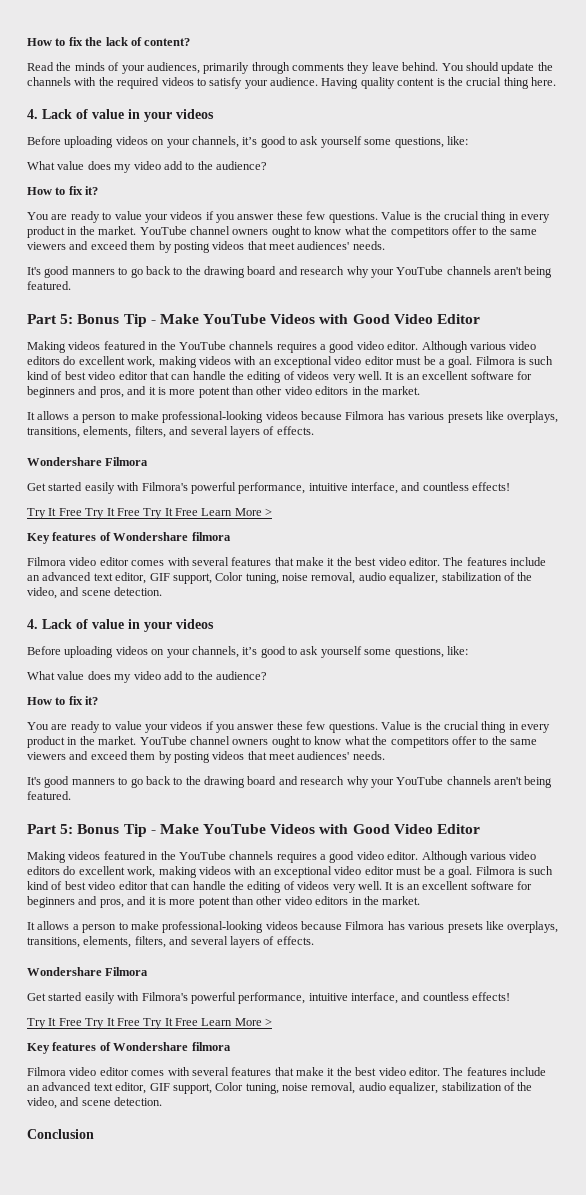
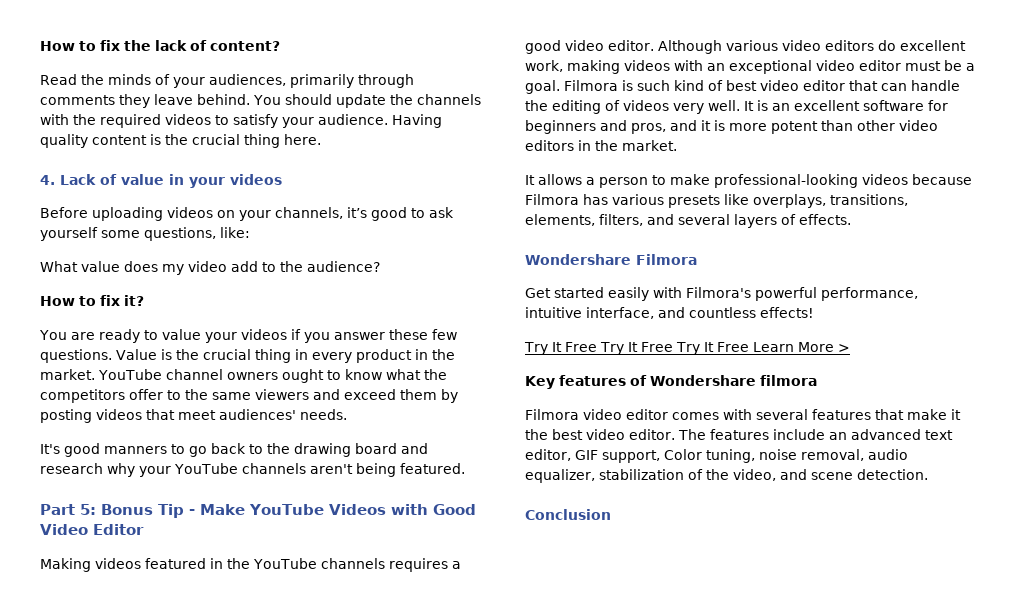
[27,619,214,632] [27,646,468,658] [27,671,267,683] [27,696,99,705] [27,721,551,733] [27,736,537,748] [27,751,385,763] [27,776,553,788] [27,791,71,800] [27,824,481,837] [27,851,537,863] [27,866,554,878] [27,881,533,893] [27,896,421,908] [27,921,559,933] [27,936,314,948] [27,967,149,976] [27,992,511,1004] [27,1018,273,1029] [27,1042,231,1054] [27,1067,546,1076] [27,1082,533,1094] [27,1097,163,1109] // 4. Lack of value in your videos // Before uploading videos on your channels, it’s good to ask yourself some questions, like: // What value does my video add to the audience? // How to fix it? // You are ready to value your videos if you answer these few questions. Value is the crucial thing in every product in the market. YouTube channel owners ought to know what the competitors offer to the same viewers and exceed them by posting videos that meet audiences' needs. // It's good manners to go back to the drawing board and research why your YouTube channels aren't being featured. // Part 5: Bonus Tip - Make YouTube Videos with Good Video Editor // Making videos featured in the YouTube channels requires a good video editor. Although various video editors do excellent work, making videos with an exceptional video editor must be a goal. Filmora is such kind of best video editor that can handle the editing of videos very well. It is an excellent software for beginners and pros, and it is more potent than other video editors in the market. // It allows a person to make professional-looking videos because Filmora has various presets like overplays, transitions, elements, filters, and several layers of effects. // Wondershare Filmora // Get started easily with Filmora's powerful performance, intuitive interface, and countless effects! // Try It Free Try It Free Try It Free Learn More > // Key features of Wondershare filmora // Filmora video editor comes with several features that make it the best video editor. The features include an advanced text editor, GIF support, Color tuning, noise removal, audio equalizer, stabilization of the video, and scene detection. -> (928, 474) none

